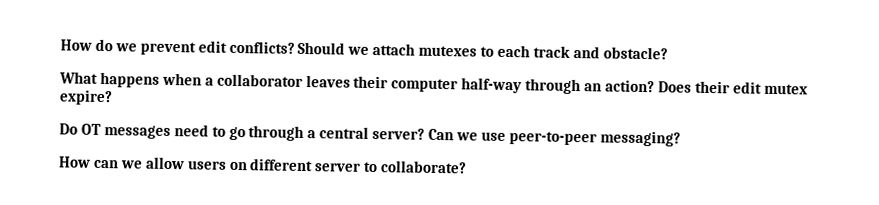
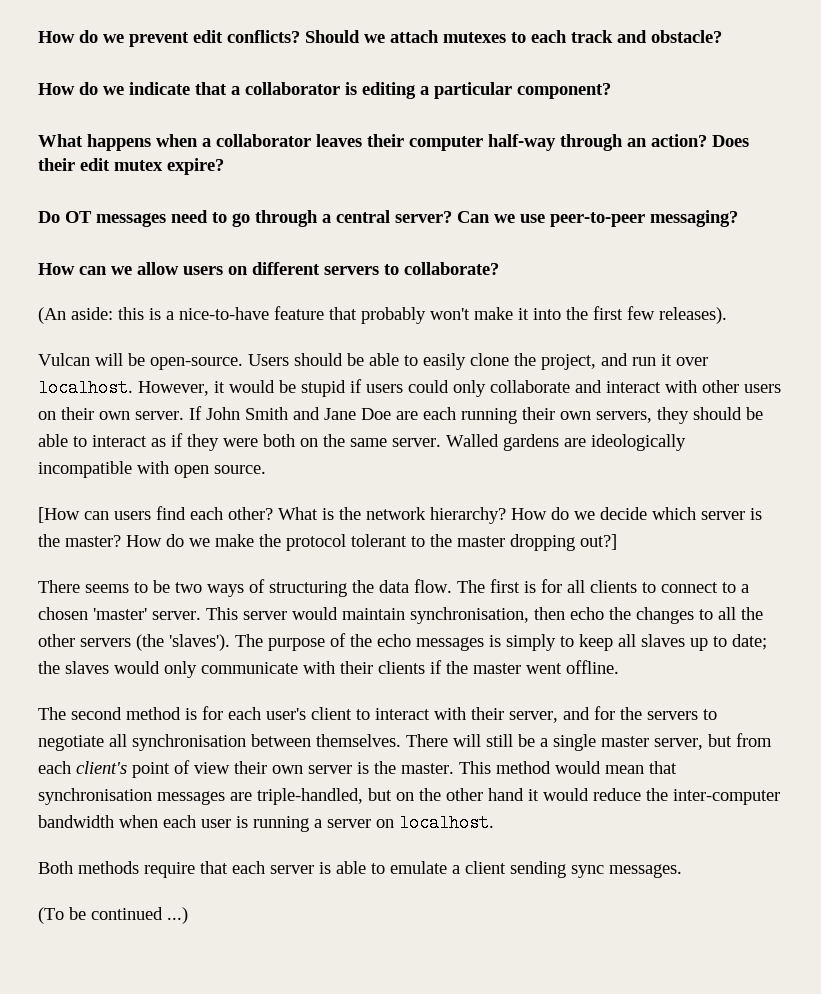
(668, 53) none -> [38,82,611,99] // How do we indicate that a collaborator is editing a particular component?
[314,162,362,172] server -> [324,266,379,275] servers
(468, 167) none -> [38,306,727,324] [38,353,708,370] [38,379,781,397] [38,406,763,424] [38,433,686,451] [38,461,266,478] [38,506,762,524] [38,534,617,551] [38,579,749,597] [38,607,763,624] [38,633,767,651] [38,660,619,678] [38,706,717,723] [38,733,772,751] [38,760,677,778] [38,788,780,805] [38,814,494,832] [38,861,682,878] [38,907,188,924] // (An aside: this is a nice-to-have feature that probably won't make it into the first few releases). // Vulcan will be open-source. Users should be able to easily clone the project, and run it over localhost. However, it would be stupid if users could only collaborate and interact with other users on their own server. If John Smith and Jane Doe are each running their own servers, they should be able to interact as if they were both on the same server. Walled gardens are ideologically incompatible with open source. // [How can users find each other? What is the network hierarchy? How do we decide which server is the master? How do we make the protocol tolerant to the master dropping out?] // There seems to be two ways of structuring the data flow. The first is for all clients to connect to a chosen 'master' server. This server would maintain synchronisation, then echo the changes to all the other servers (the 'slaves'). The purpose of the echo messages is simply to keep all slaves up to date; the slaves would only communicate with their clients if the master went offline. // The second method is for each user's client to interact with their server, and for the servers to negotiate all synchronisation between themselves. There will still be a single master server, but from each client's point of view their own server is the master. This method would mean that synchronisation messages are triple-handled, but on the other hand it would reduce the inter-computer bandwidth when each user is running a server on localhost. // Both methods require that each server is able to emulate a client sending sync messages. // (To be continued ...)

